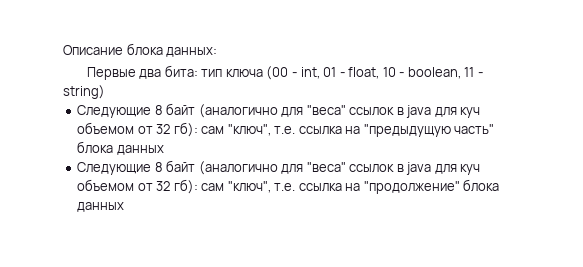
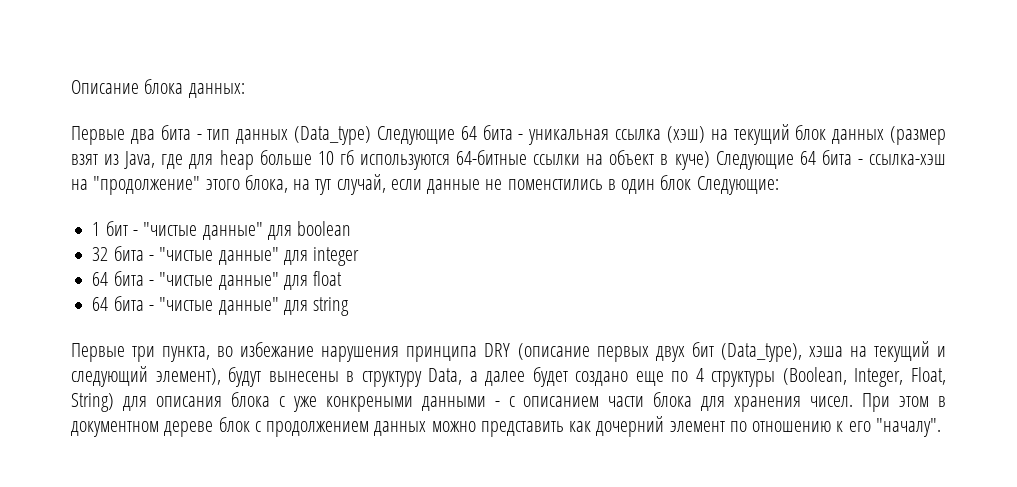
[164,65,483,80] [63,85,105,99] [77,103,481,118] [77,122,495,137] [77,141,164,155] [77,160,481,175] [77,179,500,194] [77,202,125,212] бита: тип ключа (00 - int, 01 - float, 10 - boolean, 11 - string) // Следующие 8 байт (аналогично для "веса" ссылок в java для куч объемом от 32 гб): сам "ключ", т.е. ссылка на "предыдущую часть" блока данных // Следующие 8 байт (аналогично для "веса" ссылок в java для куч объемом от 32 гб): сам "ключ", т.е. ссылка на "продолжение" блока данных -> [160,124,947,145] [71,150,947,170] [71,174,779,195] [92,221,352,240] [92,246,360,266] [92,271,343,290] [92,296,350,316] [71,341,946,362] [71,366,946,387] [71,392,947,412] [71,416,941,437] бита - тип данных (Data_type) Следующие 64 бита - уникальная ссылка (хэш) на текущий блок данных (размер взят из Java, где для heap больше 10 гб используются 64-битные ссылки на объект в куче) Следующие 64 бита - ссылка-хэш на "продолжение" этого блока, на тут случай, если данные не поменстились в один блок Следующие: // 1 бит - "чистые данные" для boolean // 32 бита - "чистые данные" для integer // 64 бита - "чистые данные" для float // 64 бита - "чистые данные" для string // Первые три пункта, во избежание нарушения принципа DRY (описание первых двух бит (Data_type), хэша на текущий и следующий элемент), будут вынесены в структуру Data, а далее будет создано еще по 4 структуры (Boolean, Integer, Float, String) для описания блока с уже конкреными данными - с описанием части блока для хранения чисел. При этом в документном дереве блок с продолжением данных можно представить как дочерний элемент по отношению к его "началу".

